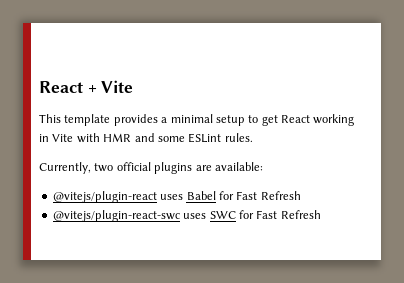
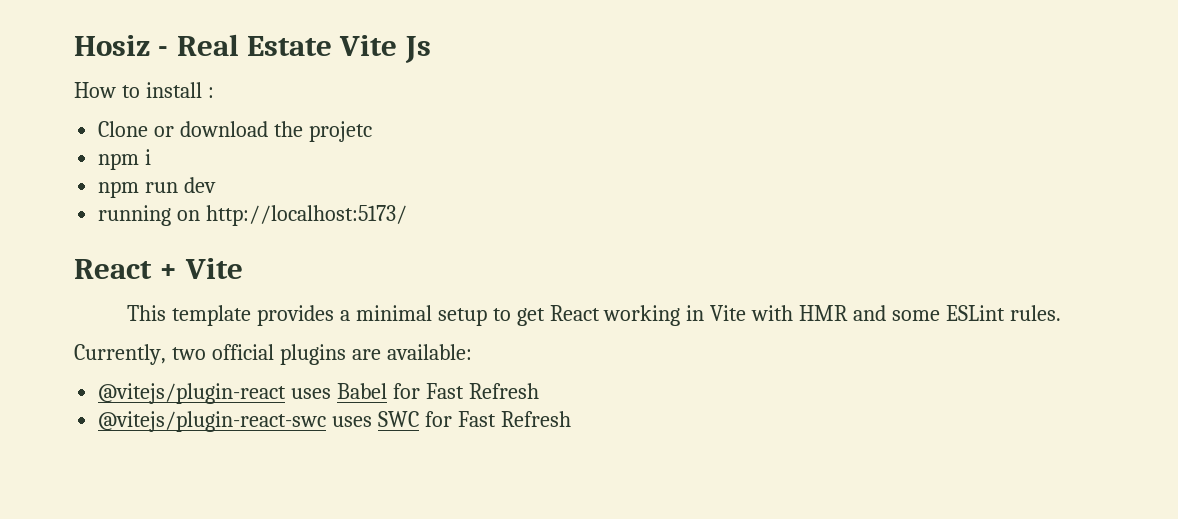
(39, 87) none -> [74,34,431,63] [74,82,214,98] [98,121,372,142] [98,149,152,170] [98,177,217,198] [98,205,408,226] Hosiz - Real Estate Vite Js // How to install : // Clone or download the projetc // npm i // npm run dev // running on http://localhost:5173/ //

